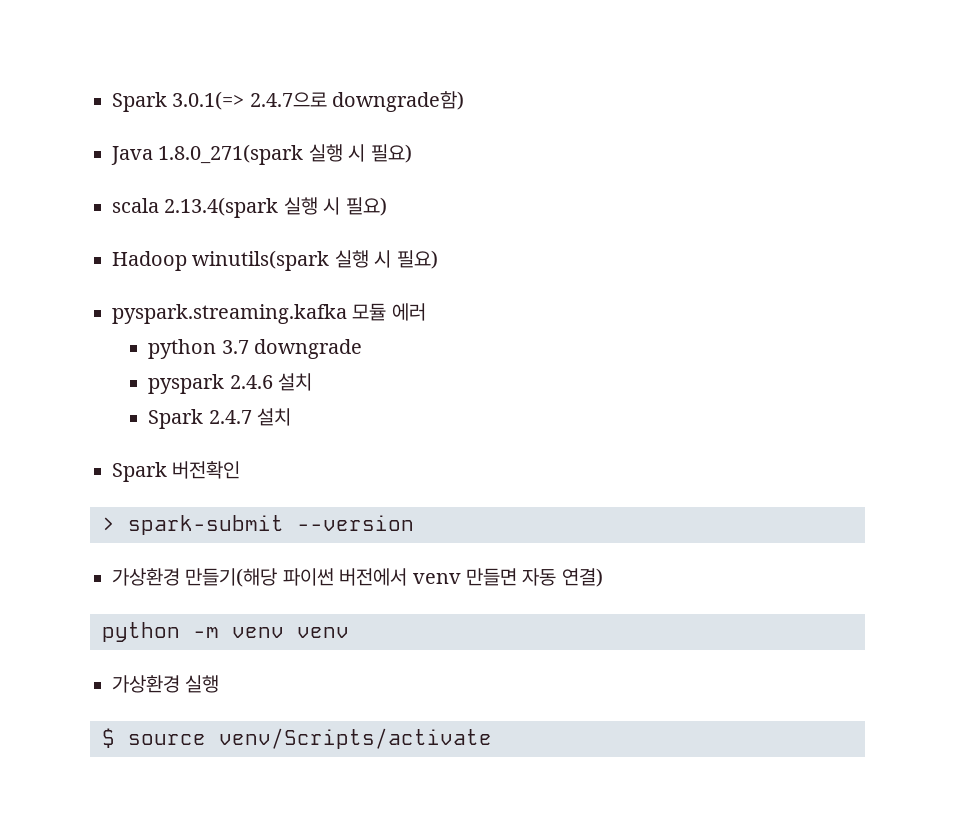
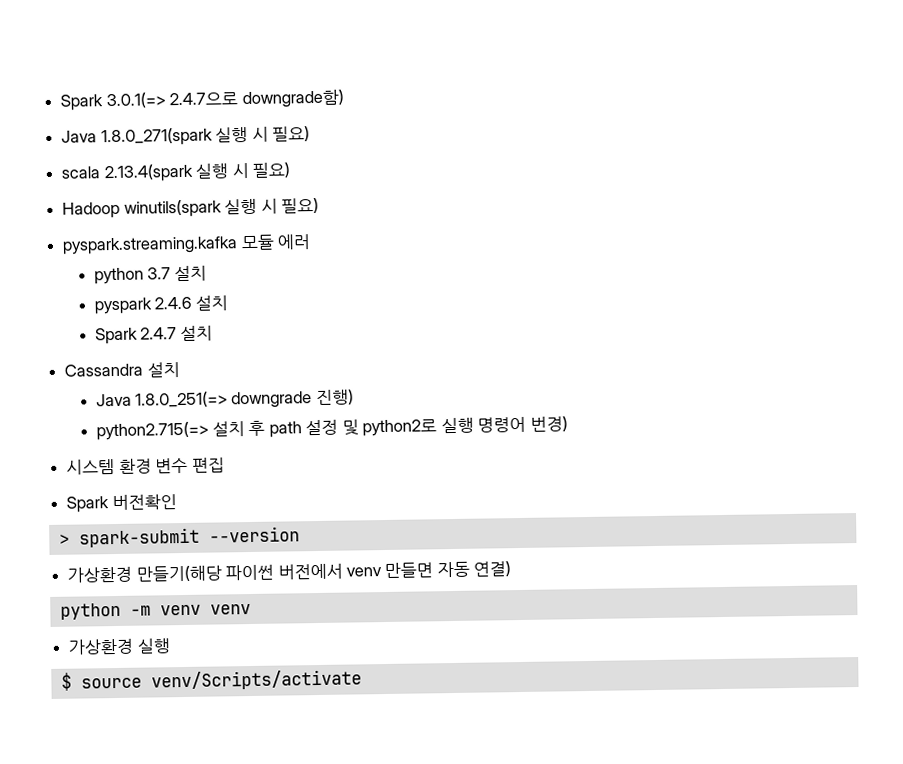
[253,339,362,359] downgrade -> [174,265,208,282] 설치
(291, 417) none -> [64,362,180,378] [95,389,354,409] [95,416,568,441] [66,457,225,475] // Cassandra 설치 // Java 1.8.0_251(=> downgrade 진행) // python2.715(=> 설치 후 path 설정 및 python2로 실행 명령어 번경) // 시스템 환경 변수 편집

